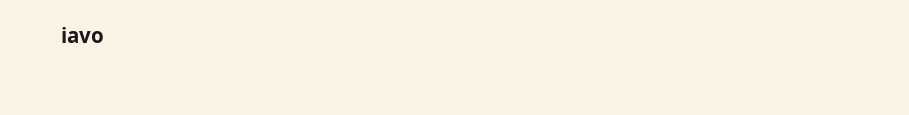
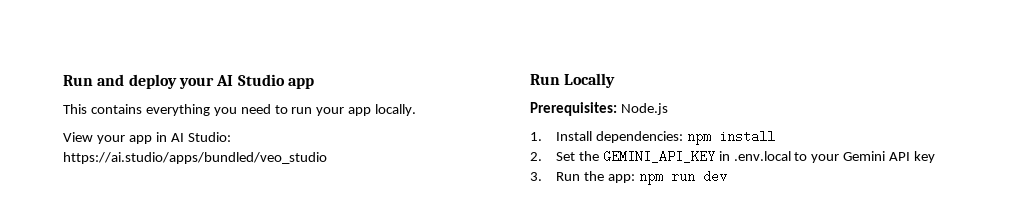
[61,27,104,43] iavo -> [63,74,314,89] [63,104,417,116] [63,132,231,144] [63,152,327,164] [530,73,616,88] [530,102,668,116] [530,130,775,145] [530,150,936,163] [530,170,727,185] Run and deploy your AI Studio app // This contains everything you need to run your app locally. // View your app in AI Studio: https://ai.studio/apps/bundled/veo_studio // Run Locally // Prerequisites: Node.js // 1. Install dependencies: npm install // 2. Set the GEMINI_API_KEY in .env.local to your Gemini API key // 3. Run the app: npm run dev

